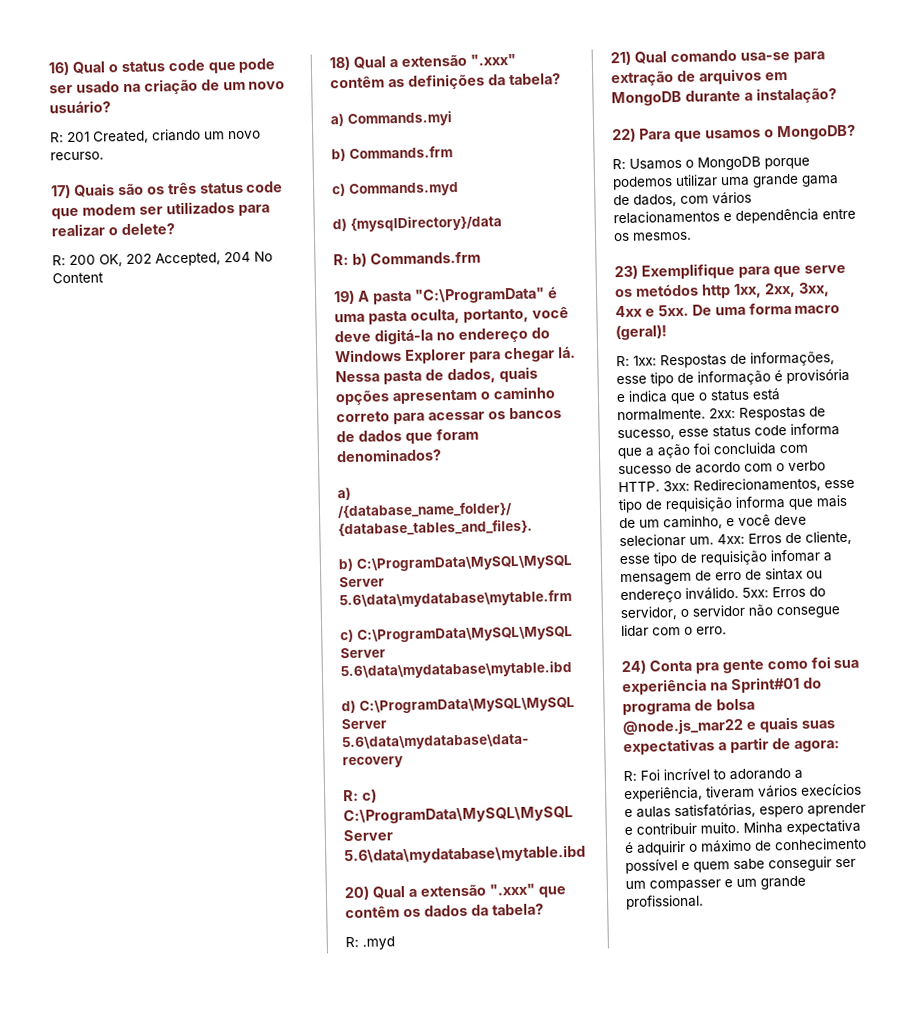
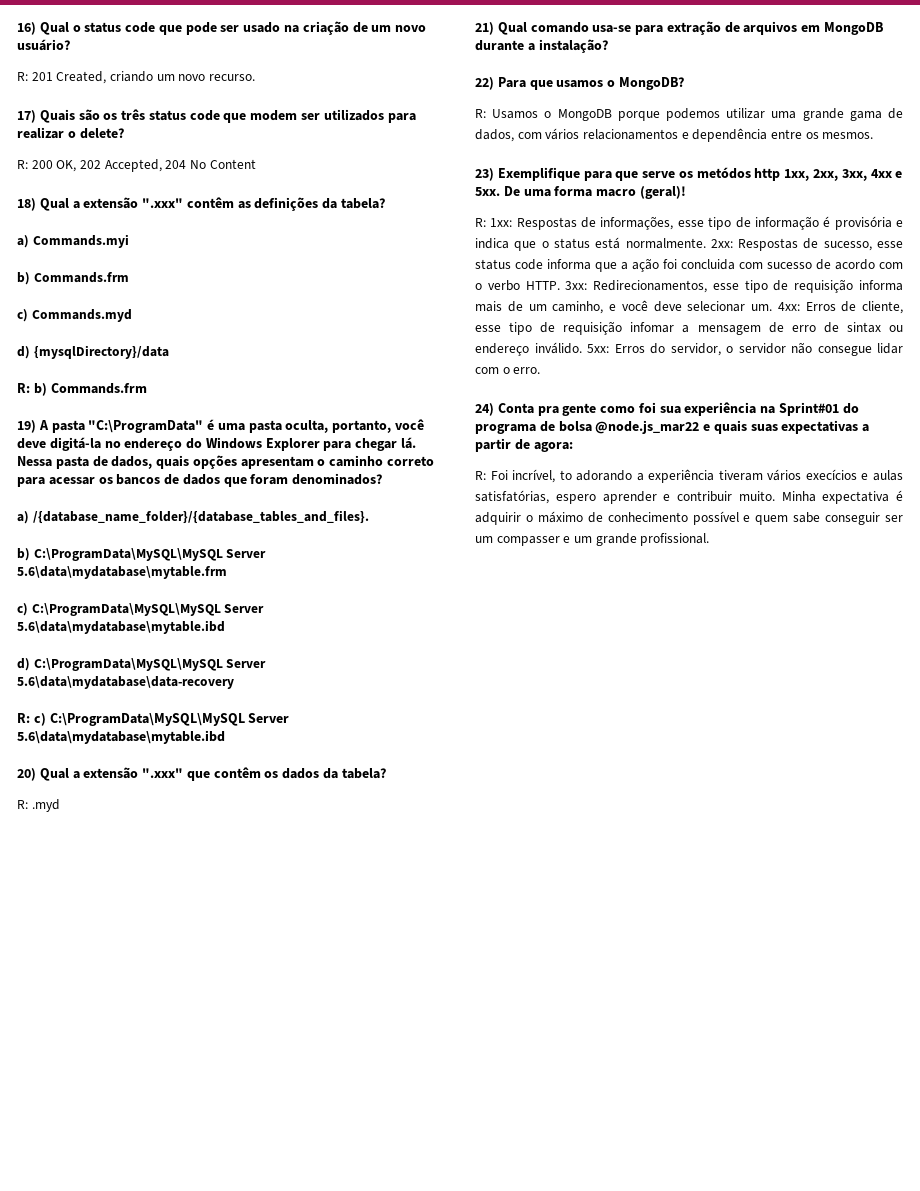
[788,498,814,511] que -> (903, 285) none
[663,768,710,781] incrível -> [512,469,556,483] incrível,
[624,786,703,803] experiência, -> [648,469,715,483] experiência

